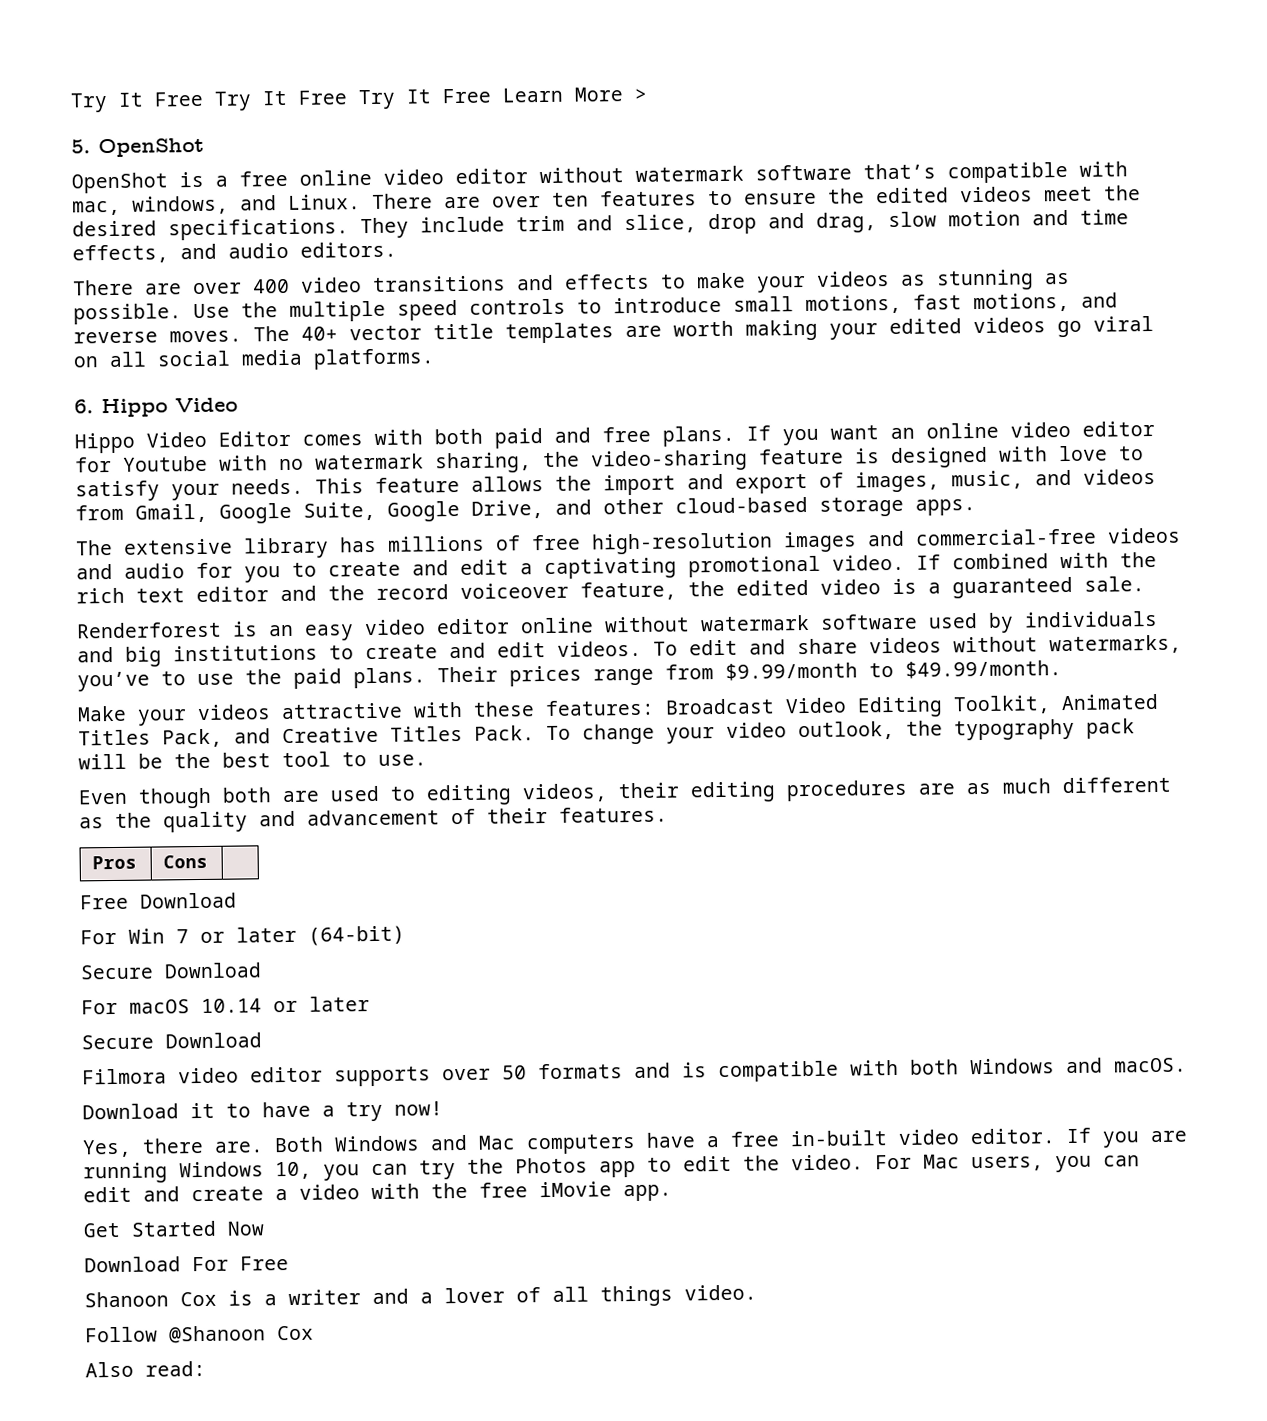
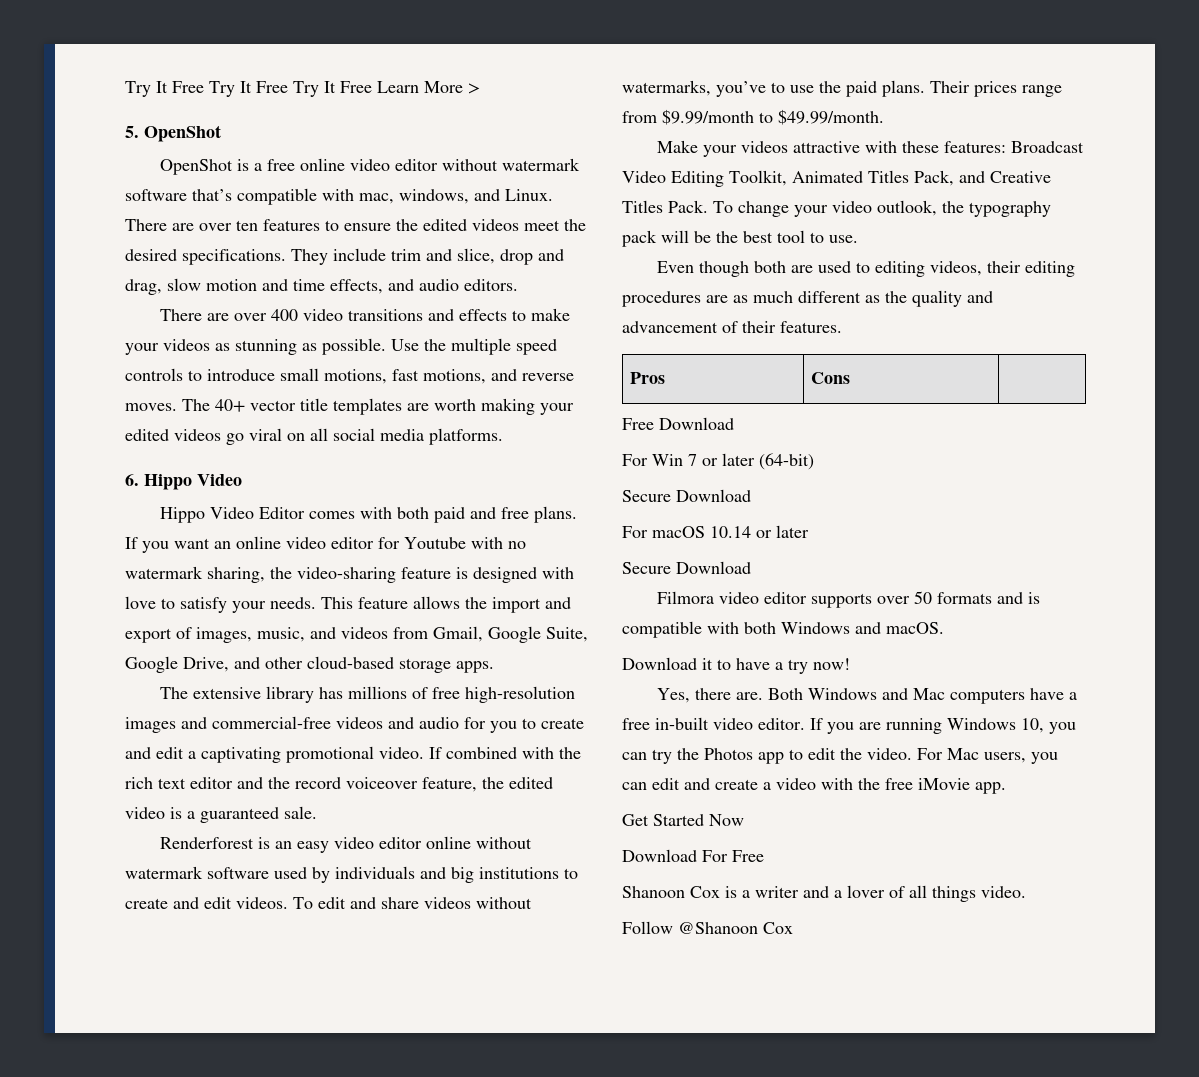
[85,1360,206,1378] // Also read: -> (793, 928) none

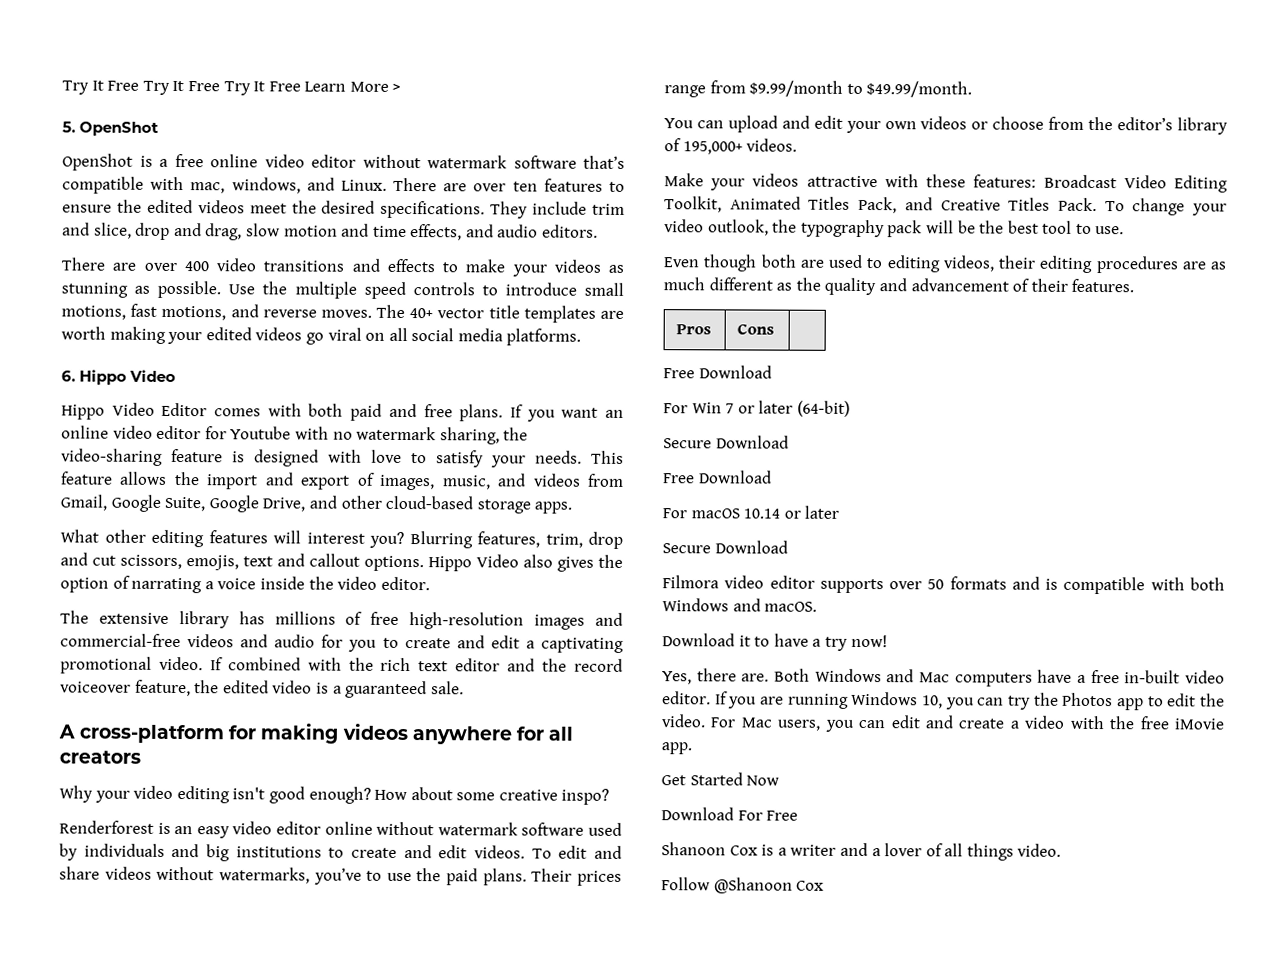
(494, 667) none -> [60,529,623,549] [60,552,623,572] [60,575,430,594] // What other editing features will interest you? Blurring features, trim, drop and cut scissors, emojis, text and callout options. Hippo Video also gives the option of narrating a voice inside the video editor.
(317, 812) none -> [58,723,573,745] [59,750,141,764] [59,785,610,805] // A cross-platform for making videos anywhere for all creators // Why your video editing isn't good enough? How about some creative inspo?
(884, 117) none -> [664,115,1228,135] [664,138,798,155] // You can upload and edit your own videos or choose from the editor’s library of 195,000+ videos.
(751, 495) none -> [663,470,772,484] // Free Download

